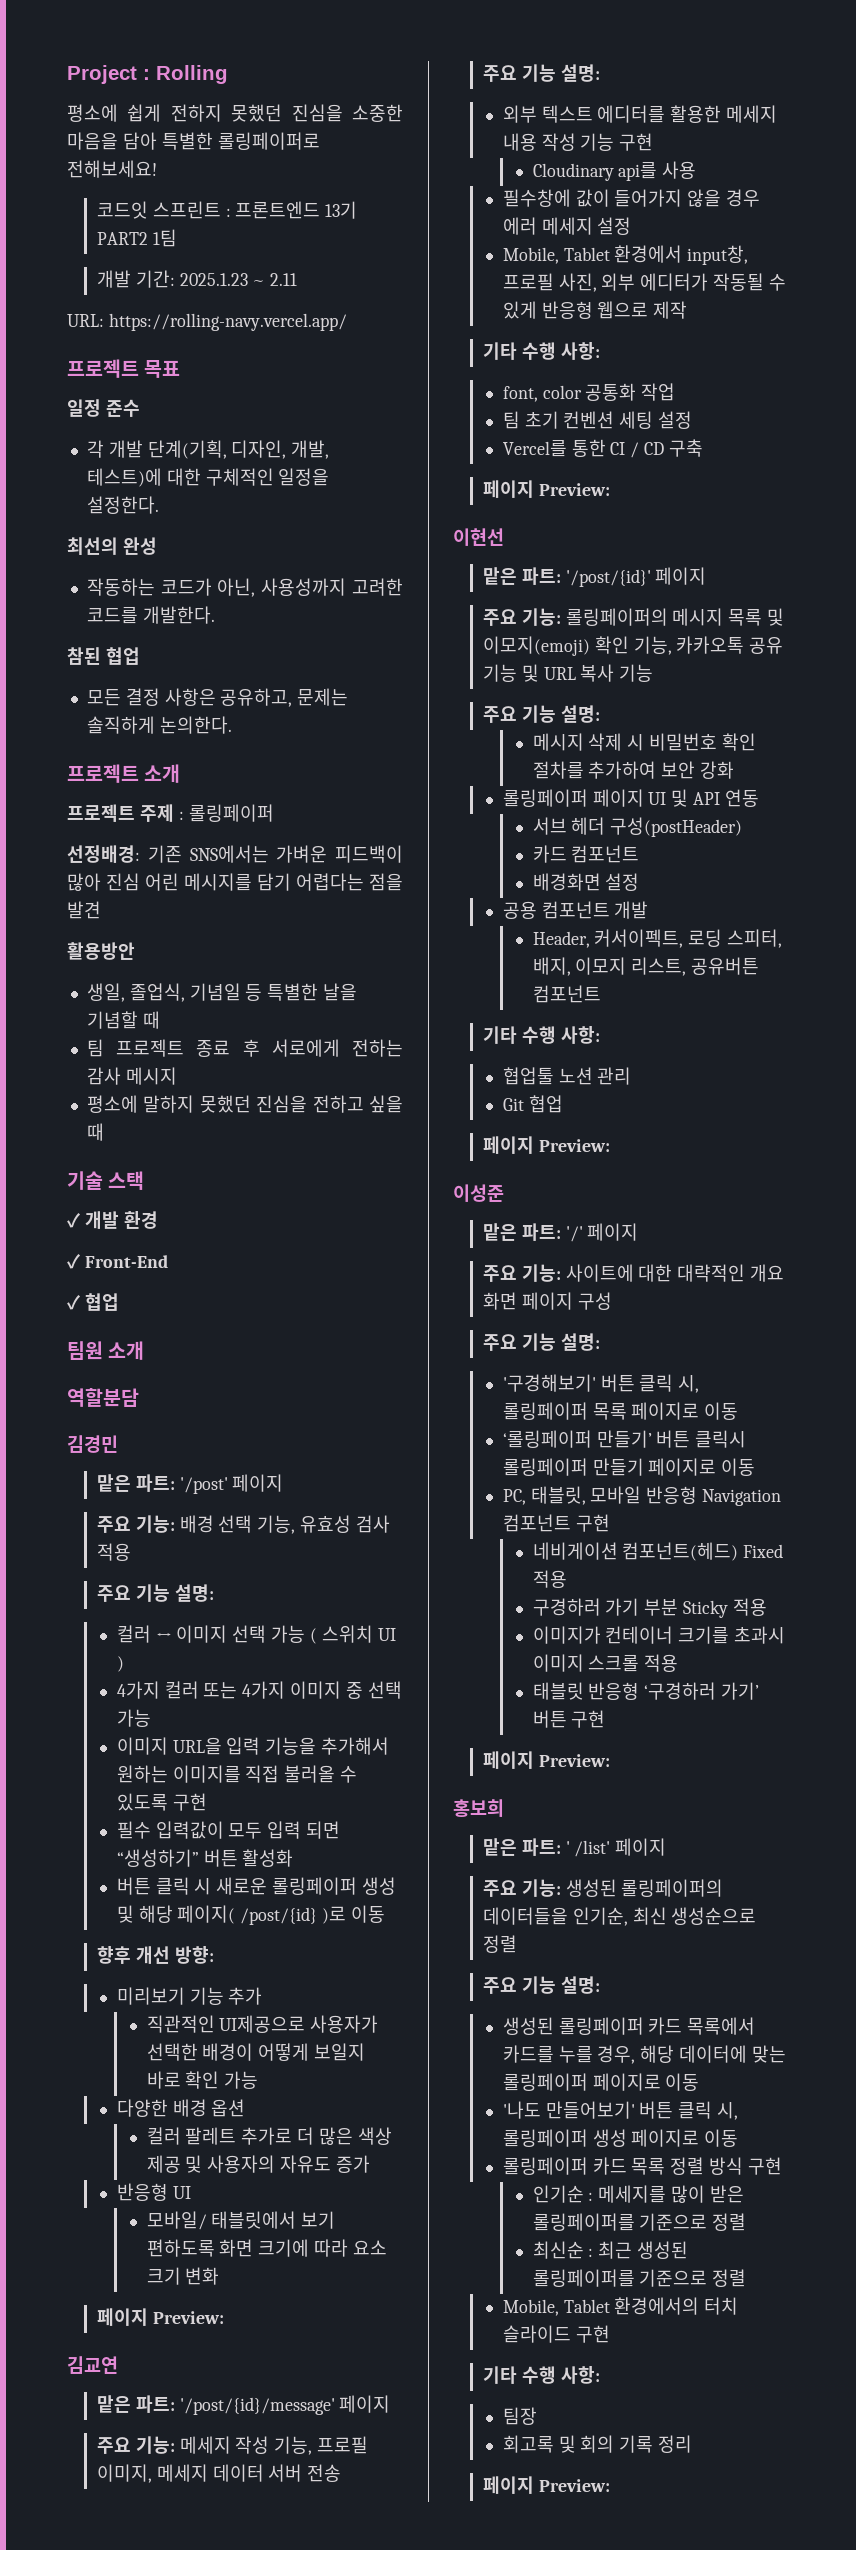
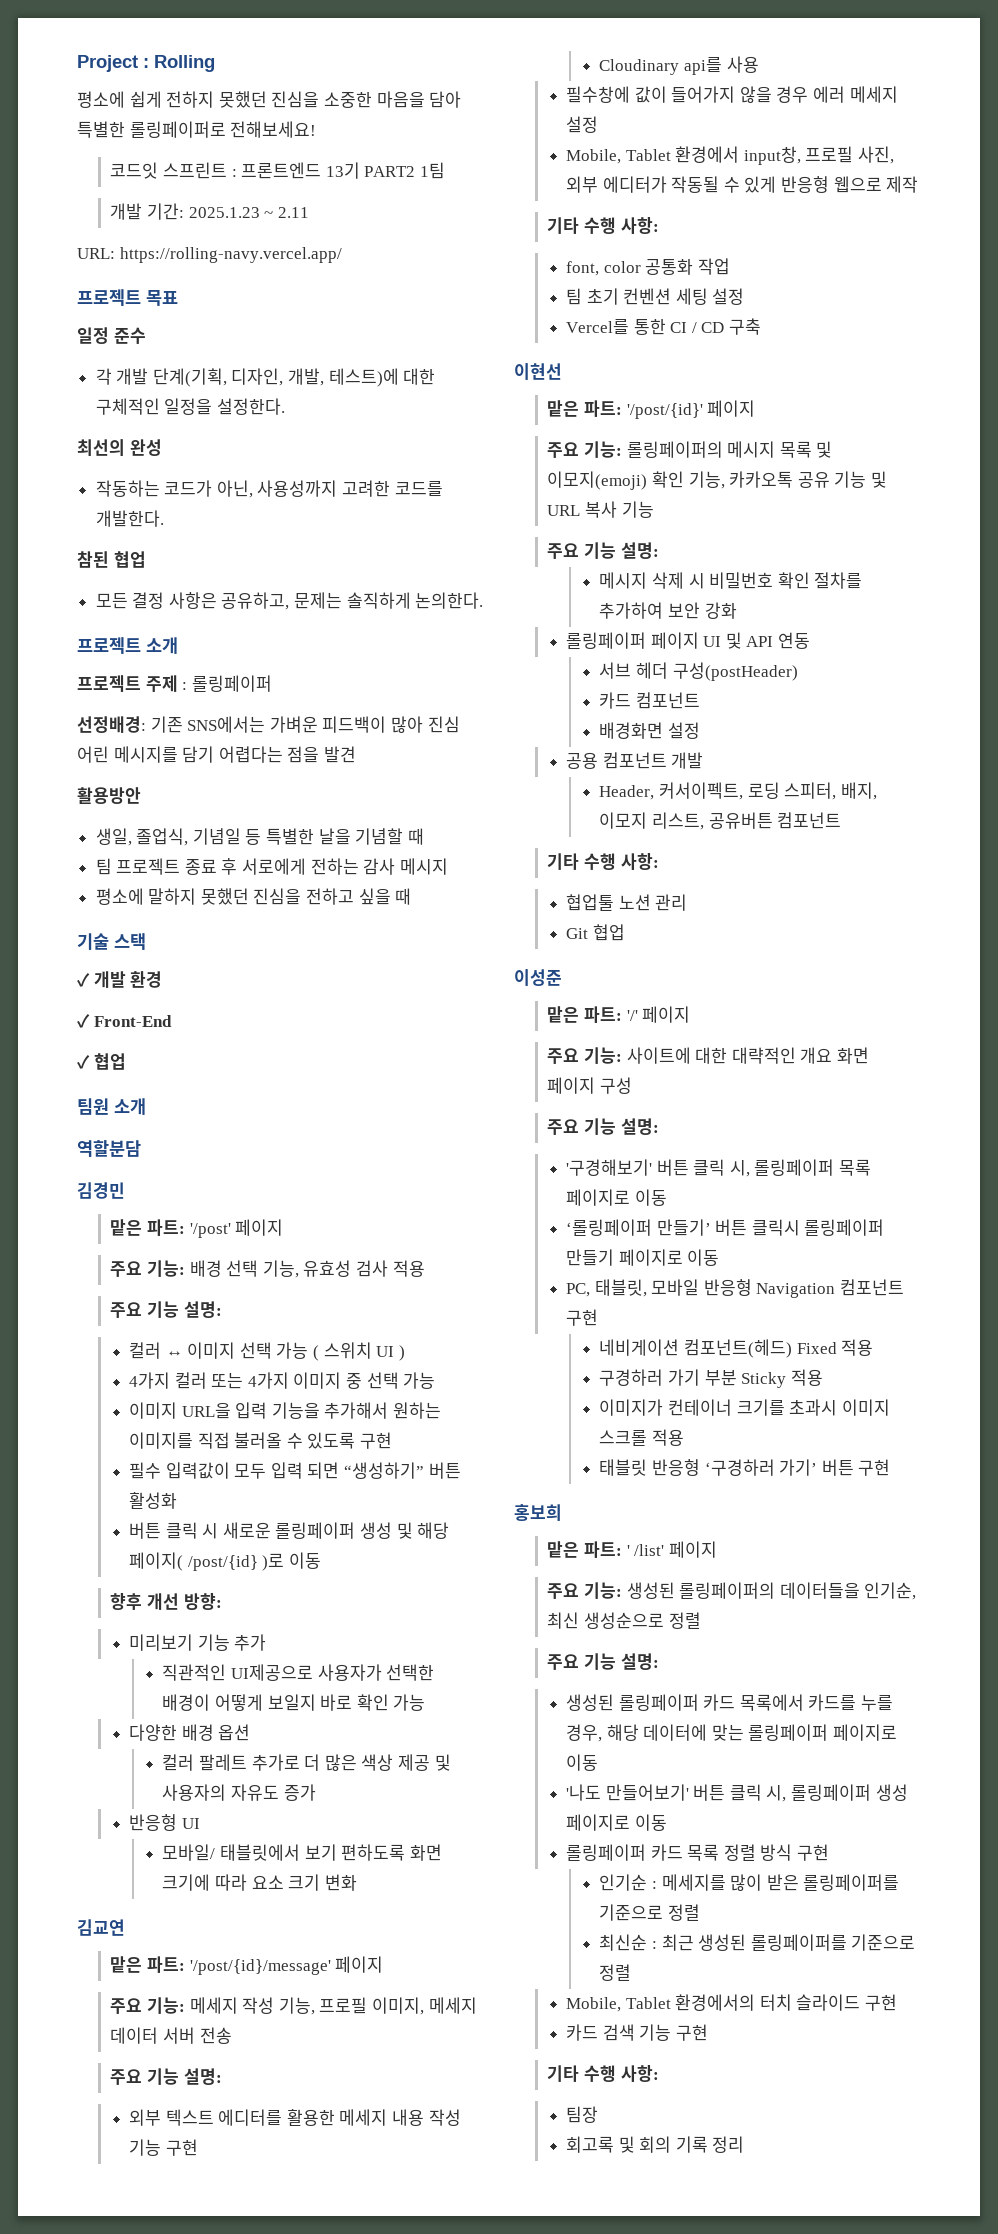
[96,2308,224,2326] // 페이지 Preview: -> (357, 1882) none
[482,480,610,498] // 페이지 Preview: -> (762, 326) none
[482,1136,610,1154] // 페이지 Preview: -> (625, 932) none
[482,1751,610,1769] // 페이지 Preview: -> (891, 1467) none
(610, 2334) none -> [566,2024,708,2041] // 카드 검색 기능 구현
[482,2476,610,2494] // 페이지 Preview: -> (745, 2144) none

